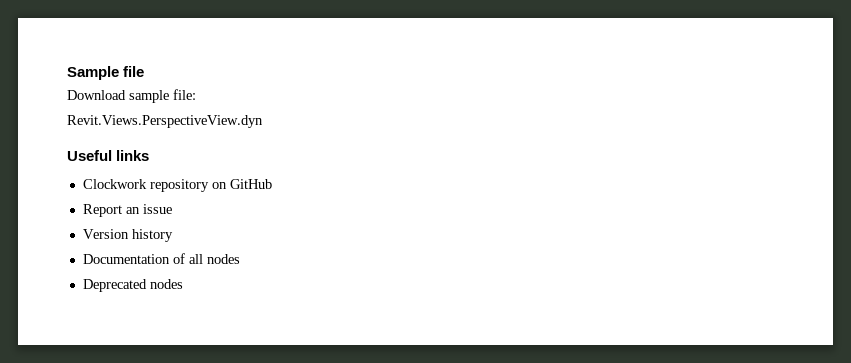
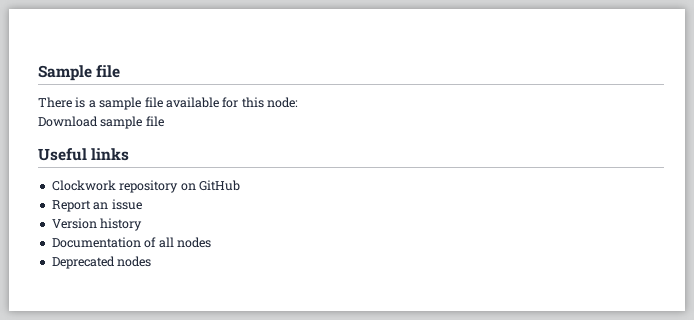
(145, 71) none -> [38,97,298,110] // There is a sample file available for this node:
[173,89,196,100] [67,115,263,128] file: // Revit.Views.PerspectiveView.dyn -> [145,116,164,127] file

